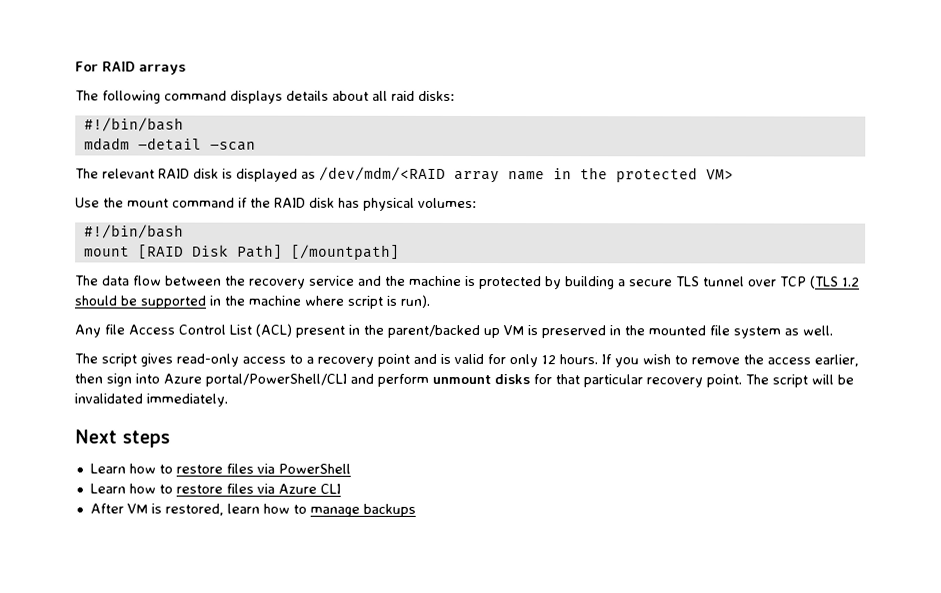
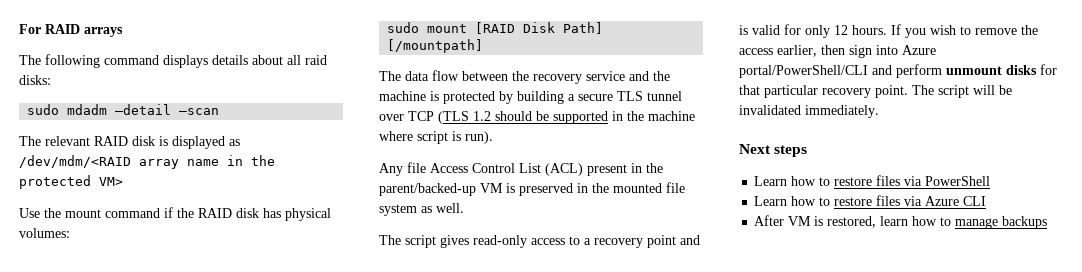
[83,117,184,132] #!/bin/bash // -> [27,104,60,115] sudo
[83,224,184,239] #!/bin/bash // -> [387,22,420,33] sudo
[387,324,500,339] parent/backed up -> [379,183,476,196] parent/backed-up

